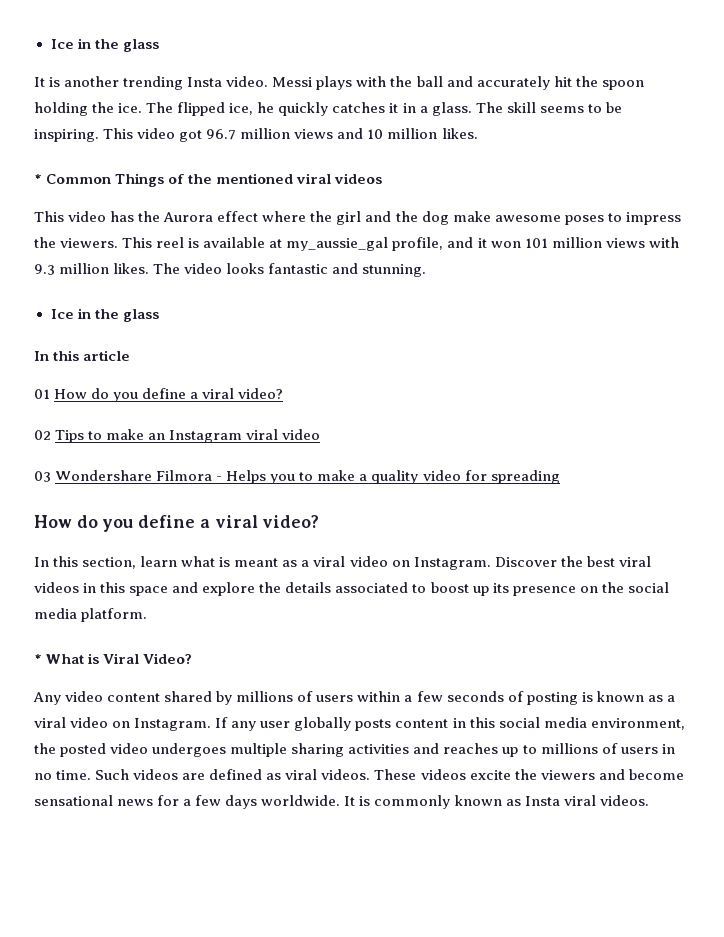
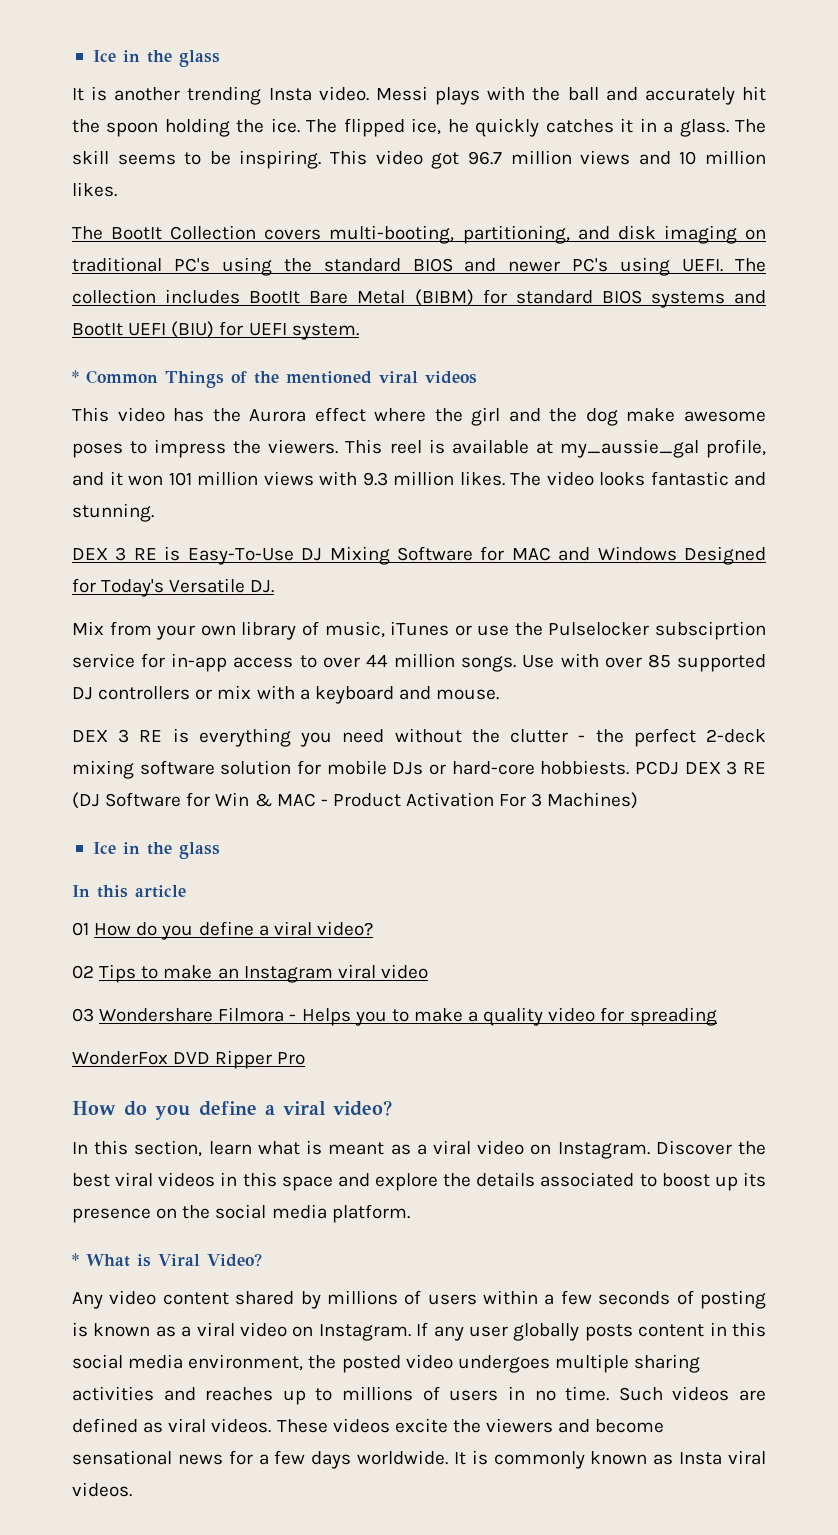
(478, 133) none -> [72,225,766,244] [72,257,766,276] [72,289,767,308] [72,321,359,340] // The BootIt Collection covers multi-booting, partitioning, and disk imaging on traditional PC's using the standard BIOS and newer PC's using UEFI. The collection includes BootIt Bare Metal (BIBM) for standard BIOS systems and BootIt UEFI (BIU) for UEFI system.
(427, 270) none -> [72,546,766,565] [72,578,275,597] [72,621,766,640] [72,653,766,672] [72,685,500,704] [72,728,766,747] [72,760,766,779] [72,792,639,809] // DEX 3 RE is Easy-To-Use DJ Mixing Software for MAC and Windows Designed for Today's Versatile DJ. // Mix from your own library of music, iTunes or use the Pulselocker subsciprtion service for in-app access to over 44 million songs. Use with over 85 supported DJ controllers or mix with a keyboard and mouse. // DEX 3 RE is everything you need without the clutter - the perfect 2-deck mixing software solution for mobile DJs or hard-core hobbiests. PCDJ DEX 3 RE (DJ Software for Win & MAC - Product Activation For 3 Machines)
(560, 477) none -> [72,1050,306,1069] // WonderFox DVD Ripper Pro

